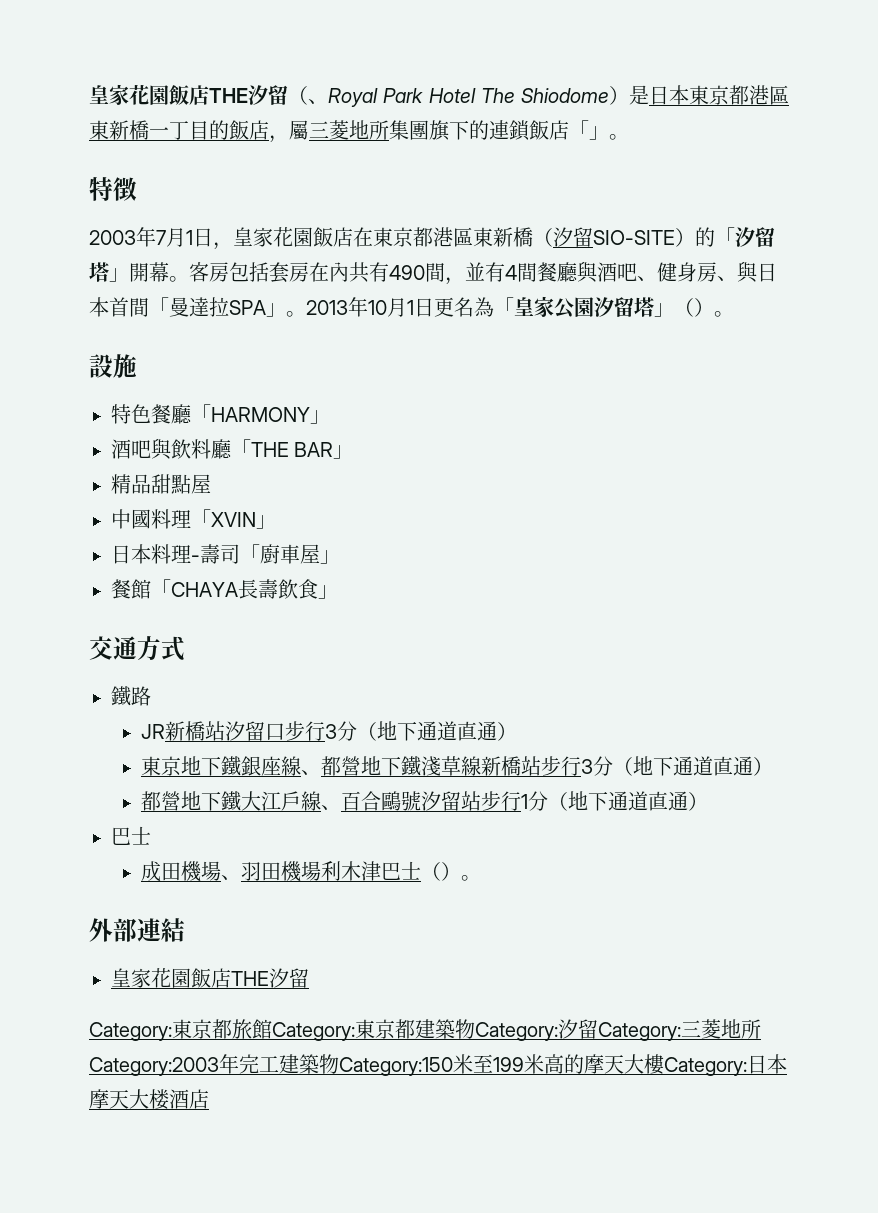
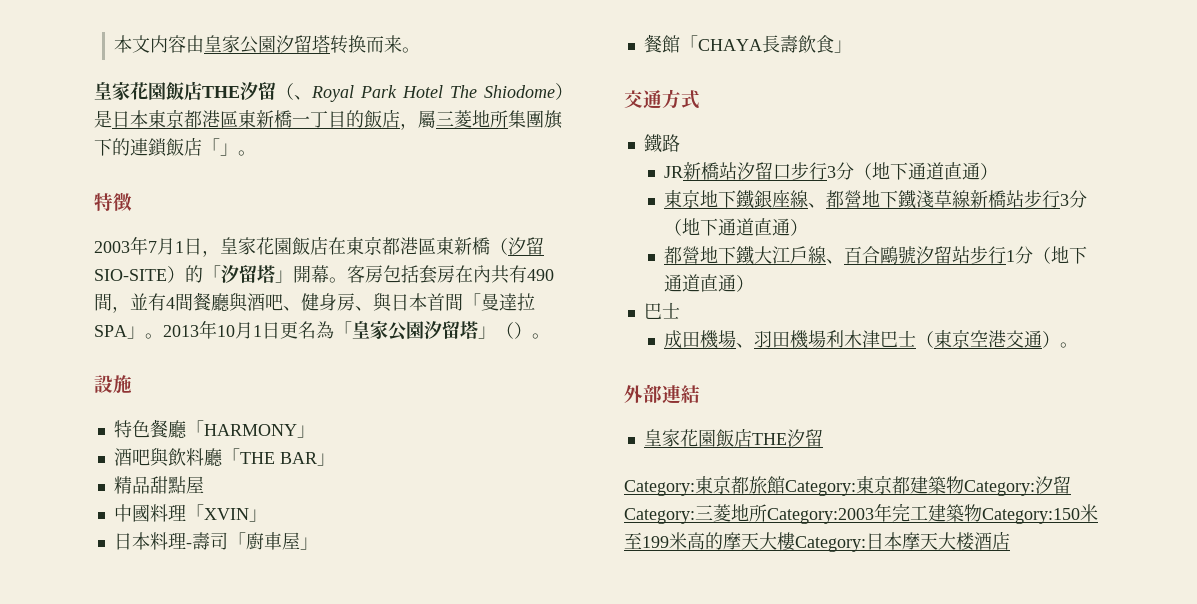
(89, 94) none -> [114,35,421,54] 本文内容由皇家公園汐留塔转换而来。 //
(442, 871) none -> [934,330,1043,348] 東京空港交通

